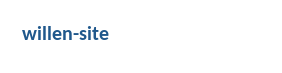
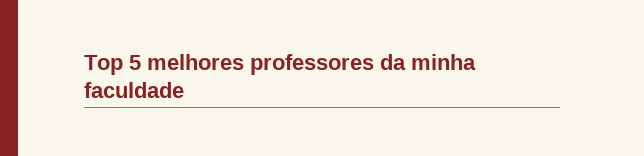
[22,26,109,40] willen-site -> [84,54,476,75] [84,82,184,98] Top 5 melhores professores da minha faculdade

